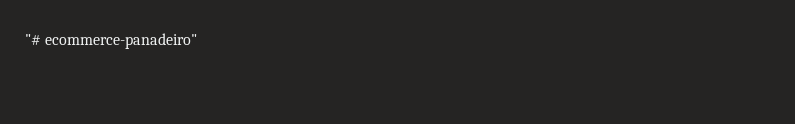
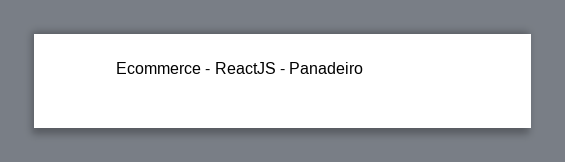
[25,33,198,49] "# ecommerce-panadeiro" -> [116,62,364,74] Ecommerce - ReactJS - Panadeiro

